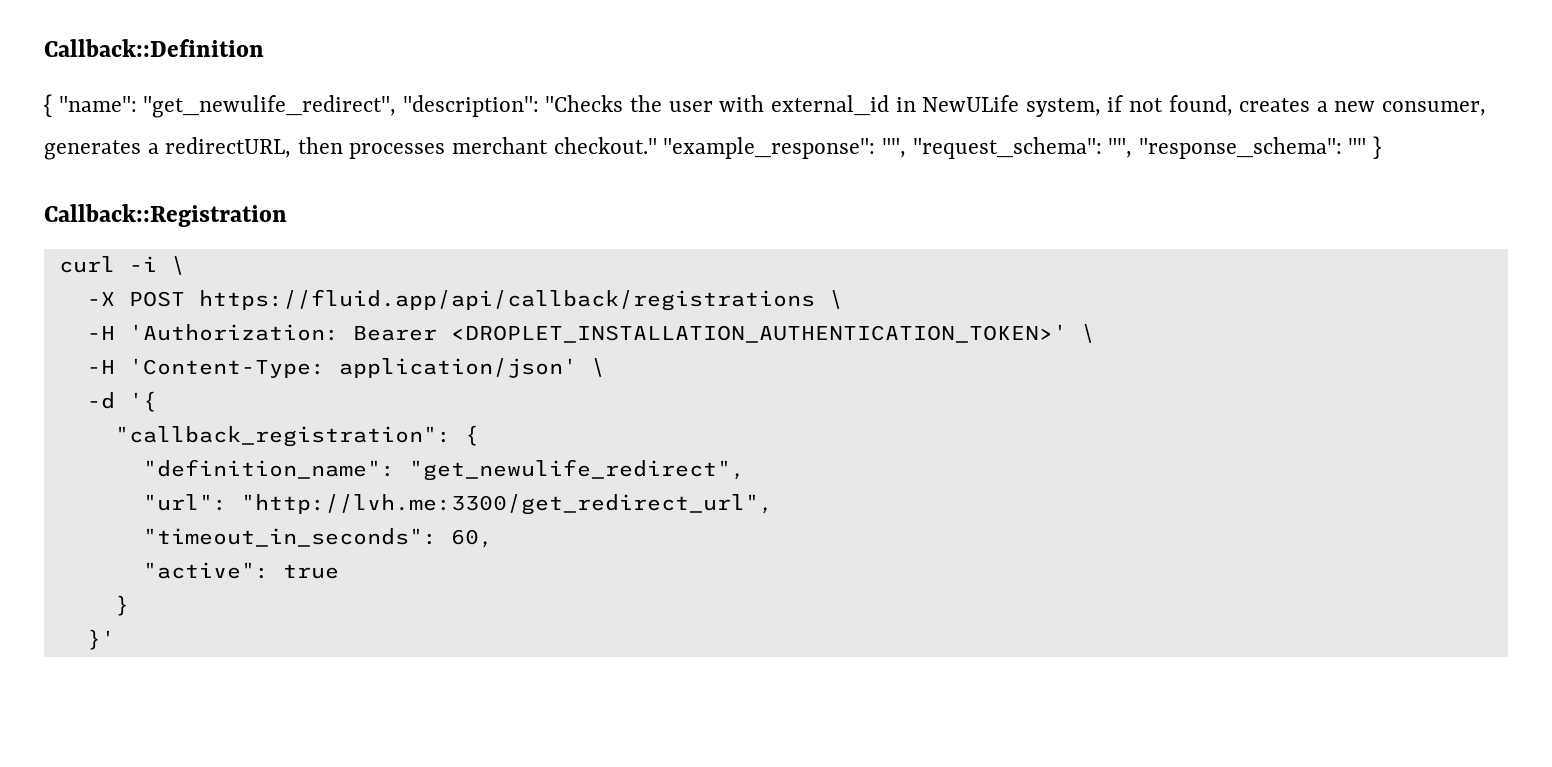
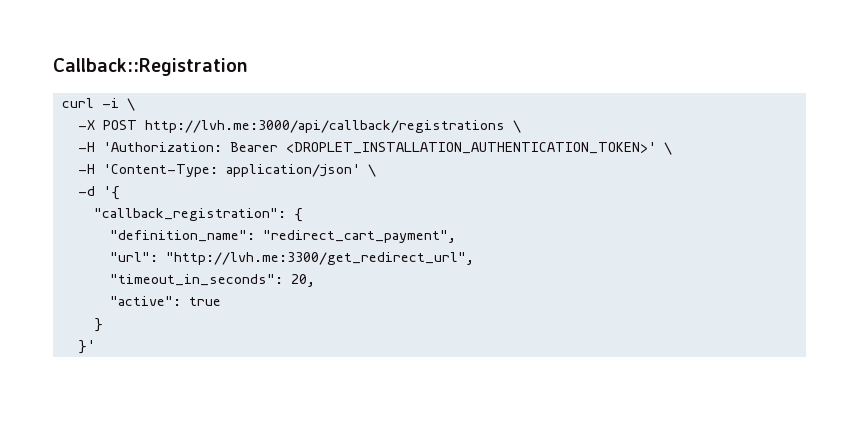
[44,39,264,57] [44,94,1487,118] [44,136,1381,160] Callback::Definition // { "name": "get_newulife_redirect", "description": "Checks the user with external_id in NewULife system, if not found, creates a new consumer, generates a redirectURL, then processes merchant checkout." "example_response": "", "request_schema": "", "response_schema": "" } // -> (53, 67) none
[198,289,815,311] https://fluid.app/api/callback/registrations -> [144,120,505,133] http://lvh.me:3000/api/callback/registrations
[408,459,745,481] "get_newulife_redirect", -> [262,230,456,243] "redirect_cart_payment",
[450,529,493,548] 60, -> [290,274,315,287] 20,

